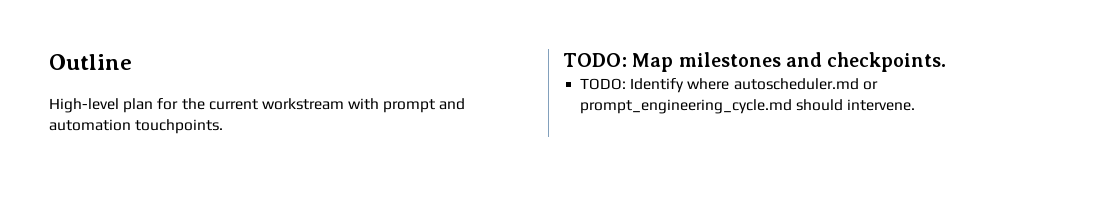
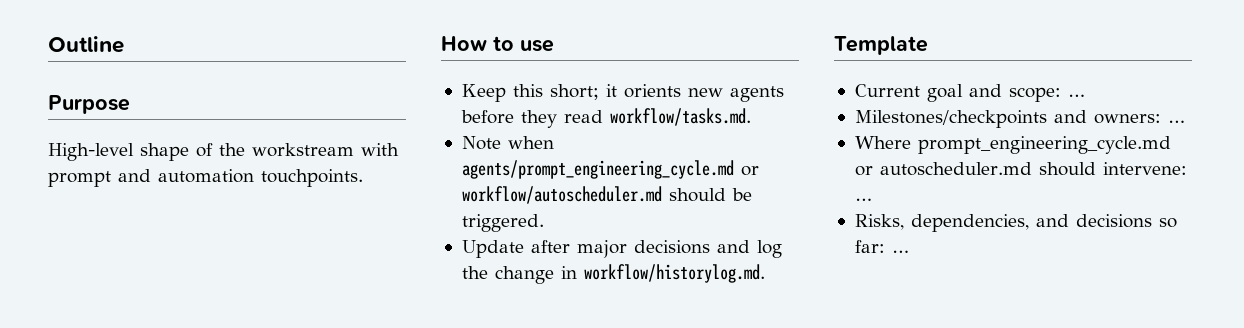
(132, 62) none -> [48,95,130,114] // Purpose
[123,98,258,113] plan for the current -> [140,143,245,161] shape of the
[563,52,947,72] [580,78,878,93] [580,99,916,114] TODO: Map milestones and checkpoints. // TODO: Identify where autoscheduler.md or prompt_engineering_cycle.md should intervene. -> [441,36,554,52] [461,84,784,102] [460,108,751,128] [461,136,554,150] [461,160,759,179] [461,186,752,204] [461,214,544,232] [461,240,782,258] [461,264,765,284] [834,36,928,55] [854,84,1085,102] [854,110,1185,128] [854,136,1171,154] [854,162,1187,176] [854,198,872,201] [854,214,1177,232] [854,240,909,253] How to use // Keep this short; it orients new agents before they read workflow/tasks.md. // Note when agents/prompt_engineering_cycle.md or workflow/autoscheduler.md should be triggered. // Update after major decisions and log the change in workflow/historylog.md. // Template // Current goal and scope: … // Milestones/checkpoints and owners: … // Where prompt_engineering_cycle.md or autoscheduler.md should intervene: … // Risks, dependencies, and decisions so far: …

